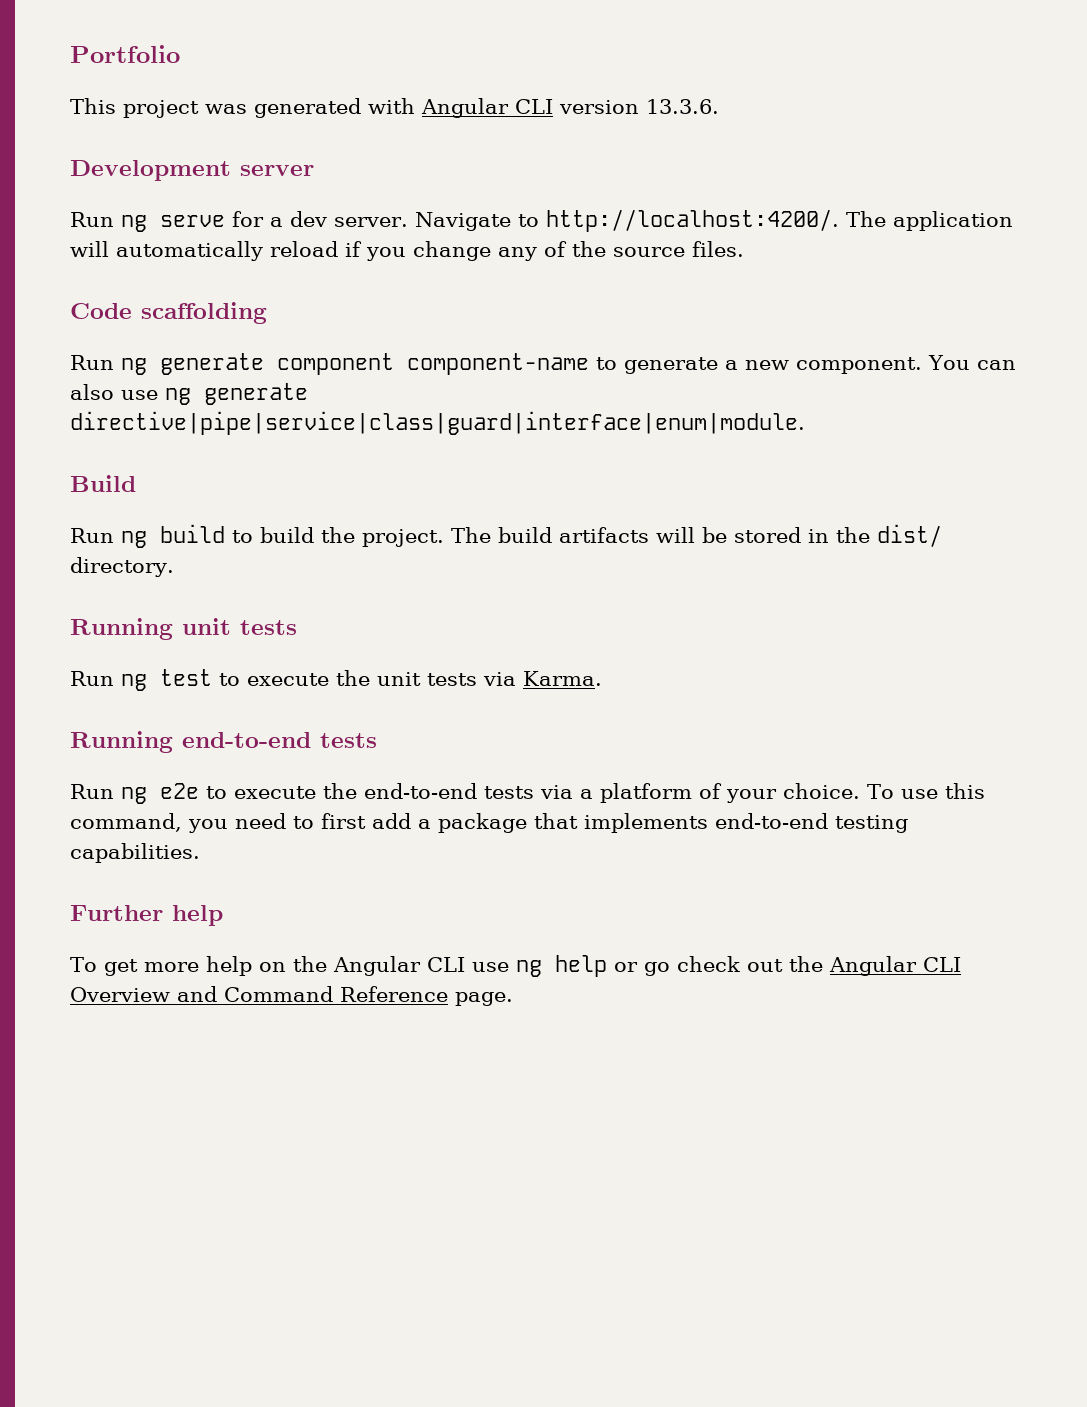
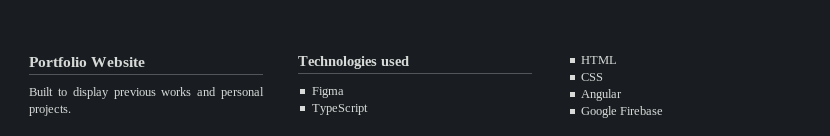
[70,98,719,118] [70,160,314,181] [70,209,1013,232] [70,241,744,261] [70,302,267,324] [70,353,1016,375] [70,383,308,405] [70,411,805,435] [70,475,136,492] [70,524,942,548] [70,557,174,577] [70,618,297,640] [70,669,602,691] [70,731,377,753] [70,783,985,804] [70,813,908,833] [70,843,200,863] [70,905,223,926] [70,955,961,977] [70,986,513,1006] // This project was generated with Angular CLI version 13.3.6. // Development server // Run ng serve for a dev server. Navigate to http://localhost:4200/. The application will automatically reload if you change any of the source files. // Code scaffolding // Run ng generate component component-name to generate a new component. You can also use ng generate directive|pipe|service|class|guard|interface|enum|module. // Build // Run ng build to build the project. The build artifacts will be stored in the dist/ directory. // Running unit tests // Run ng test to execute the unit tests via Karma. // Running end-to-end tests // Run ng e2e to execute the end-to-end tests via a platform of your choice. To use this command, you need to first add a package that implements end-to-end testing capabilities. // Further help // To get more help on the Angular CLI use ng help or go check out the Angular CLI Overview and Command Reference page. -> [91,57,146,67] [29,87,264,99] [29,105,71,116] [298,56,409,69] [311,87,344,98] [311,104,368,115] [580,56,617,64] [580,73,603,81] [580,89,622,101] [580,106,664,118] Website // Built to display previous works and personal projects. // Technologies used // Figma // TypeScript // HTML // CSS // Angular // Google Firebase

